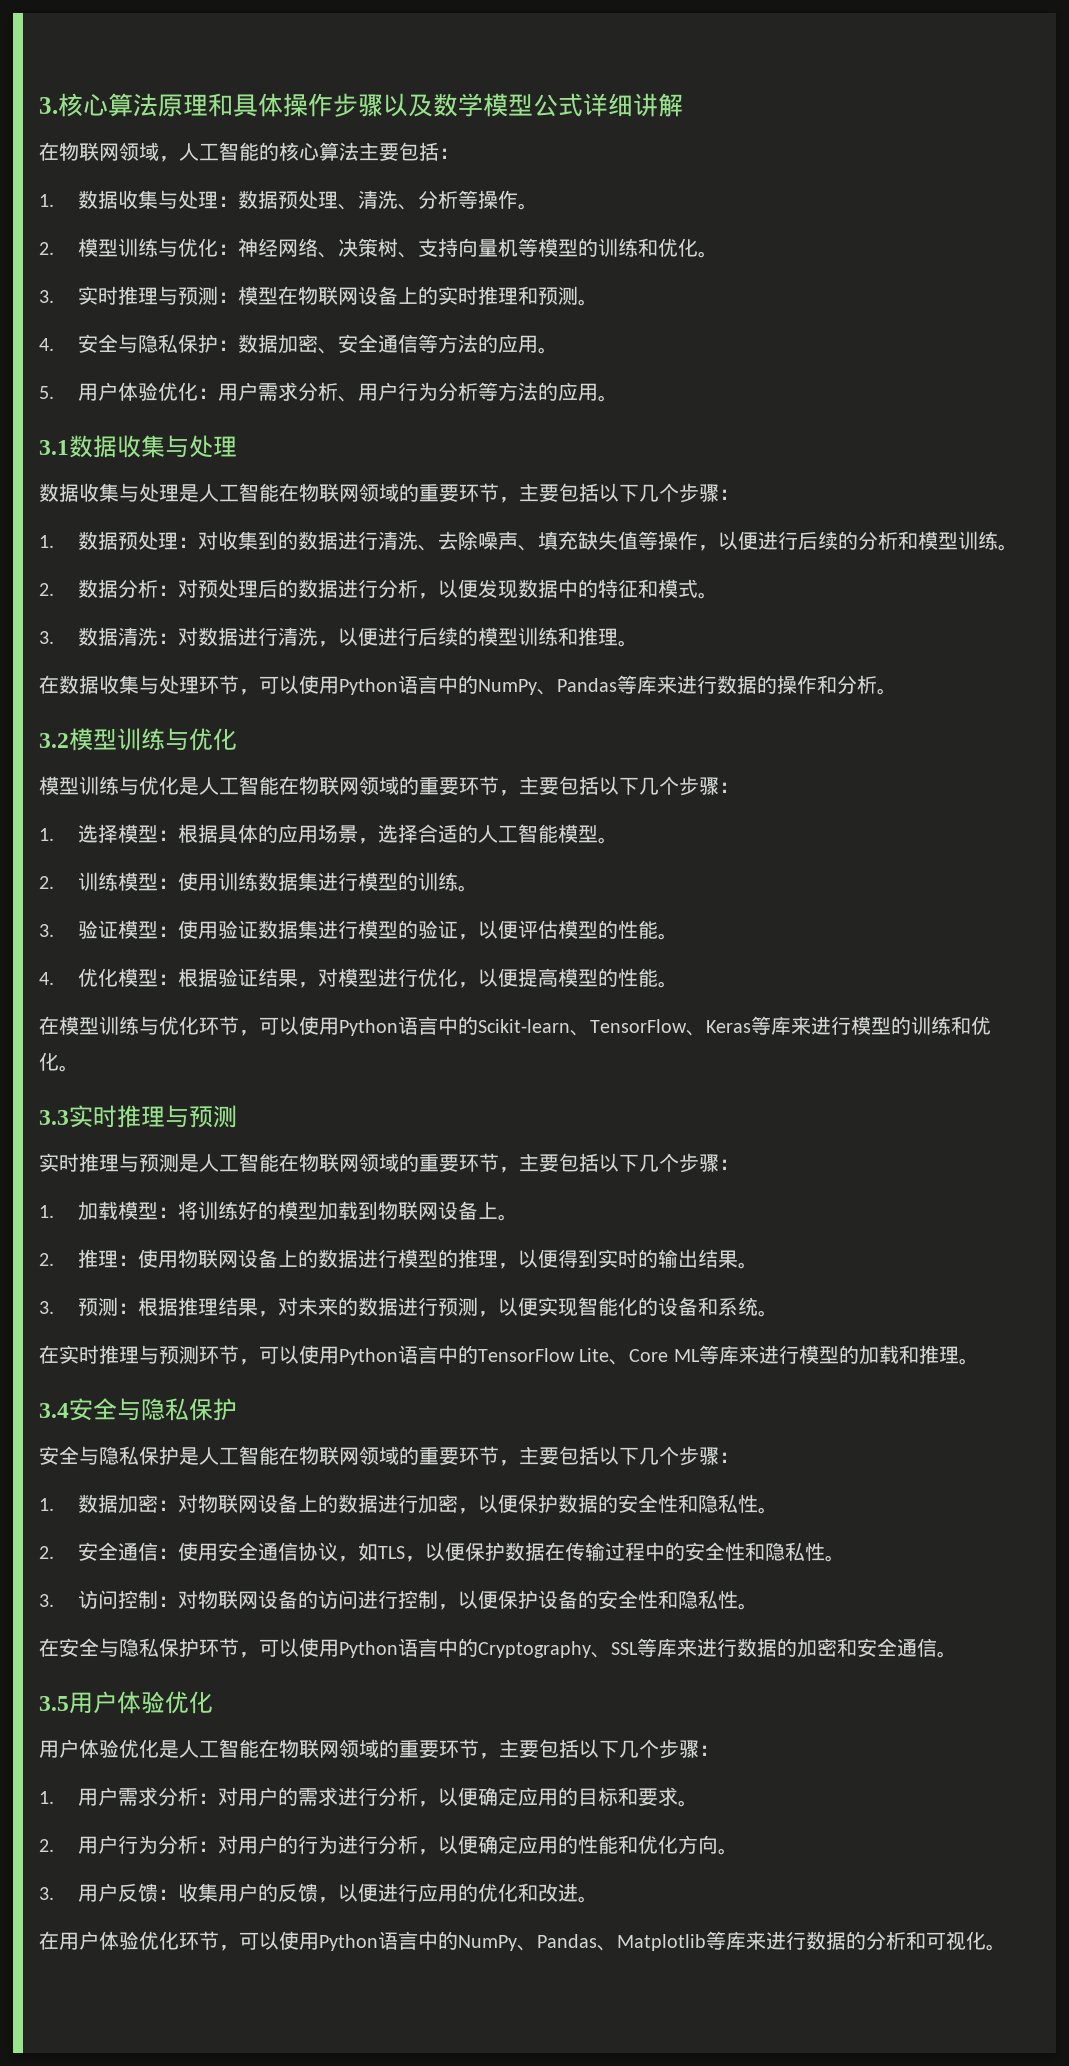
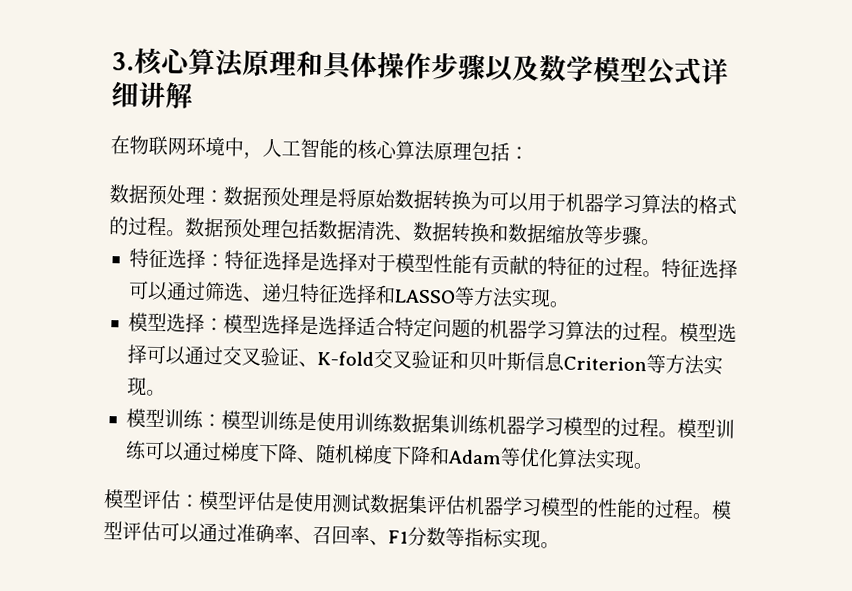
[119,142,159,161] 领域 -> [186,136,244,157] 环境中
[359,142,399,161] 主要 -> [433,141,472,161] 原理
[39,190,178,209] 1.数据收集与 -> [109,184,168,206] 数据预
[337,190,538,210] [39,238,718,258] [39,286,598,306] [39,334,558,354] [39,382,618,402] [39,435,237,458] [39,483,739,503] [39,531,1018,551] [39,579,718,599] [39,627,638,647] [39,675,897,695] [39,728,237,751] [39,776,739,796] [39,824,618,844] [39,872,478,892] [39,920,678,940] [39,968,678,988] [39,1016,991,1036] [39,1052,79,1072] [39,1105,237,1128] [39,1153,739,1173] [39,1201,518,1221] [39,1249,758,1269] [39,1297,778,1317] [39,1345,979,1365] [39,1398,237,1421] [39,1446,739,1466] [39,1494,778,1514] [39,1542,845,1562] [39,1590,758,1610] [39,1638,957,1658] [39,1691,213,1714] [39,1739,719,1759] [39,1787,698,1807] [39,1835,738,1855] [39,1883,598,1903] [39,1931,986,1951] 、清洗、分析等操作。 // 2.模型训练与优化：神经网络、决策树、支持向量机等模型的训练和优化。 // 3.实时推理与预测：模型在物联网设备上的实时推理和预测。 // 4.安全与隐私保护：数据加密、安全通信等方法的应用。 // 5.用户体验优化：用户需求分析、用户行为分析等方法的应用。 // 3.1数据收集与处理 // 数据收集与处理是人工智能在物联网领域的重要环节，主要包括以下几个步骤： // 1.数据预处理：对收集到的数据进行清洗、去除噪声、填充缺失值等操作，以便进行后续的分析和模型训练。 // 2.数据分析：对预处理后的数据进行分析，以便发现数据中的特征和模式。 // 3.数据清洗：对数据进行清洗，以便进行后续的模型训练和推理。 // 在数据收集与处理环节，可以使用Python语言中的NumPy、Pandas等库来进行数据的操作和分析。 // 3.2模型训练与优化 // 模型训练与优化是人工智能在物联网领域的重要环节，主要包括以下几个步骤： // 1.选择模型：根据具体的应用场景，选择合适的人工智能模型。 // 2.训练模型：使用训练数据集进行模型的训练。 // 3.验证模型：使用验证数据集进行模型的验证，以便评估模型的性能。 // 4.优化模型：根据验证结果，对模型进行优化，以便提高模型的性能。 // 在模型训练与优化环节，可以使用Python语言中的Scikit-learn、TensorFlow、Keras等库来进行模型的训练和优化。 // 3.3实时推理与预测 // 实时推理与预测是人工智能在物联网领域的重要环节，主要包括以下几个步骤： // 1.加载模型：将训练好的模型加载到物联网设备上。 // 2.推理：使用物联网设备上的数据进行模型的推理，以便得到实时的输出结果。 // 3.预测：根据推理结果，对未来的数据进行预测，以便实现智能化的设备和系统。 // 在实时推理与预测环节，可以使用Python语言中的TensorFlow Lite、Core ML等库来进行模型的加载和推理。 // 3.4安全与隐私保护 // 安全与隐私保护是人工智能在物联网领域的重要环节，主要包括以下几个步骤： // 1.数据加密：对物联网设备上的数据进行加密，以便保护数据的安全性和隐私性。 // 2.安全通信：使用安全通信协议，如TLS，以便保护数据在传输过程中的安全性和隐私性。 // 3.访问控制：对物联网设备的访问进行控制，以便保护设备的安全性和隐私性。 // 在安全与隐私保护环节，可以使用Python语言中的Cryptography、SSL等库来进行数据的加密和安全通信。 // 3.5用户体验优化 // 用户体验优化是人工智能在物联网领域的重要环节，主要包括以下几个步骤： // 1.用户需求分析：对用户的需求进行分析，以便确定应用的目标和要求。 // 2.用户行为分析：对用户的行为进行分析，以便确定应用的性能和优化方向。 // 3.用户反馈：收集用户的反馈，以便进行应用的优化和改进。 // 在用户体验优化环节，可以使用Python语言中的NumPy、Pandas、Matplotlib等库来进行数据的分析和可视化 -> [318,187,737,215] [109,216,661,246] [128,248,738,279] [127,280,569,308] [127,312,737,343] [126,344,723,376] [126,376,166,397] [125,408,735,439] [124,440,653,470] [103,489,732,520] [103,521,541,549] 是将原始数据转换为可以用于机器学习算法的格式的过程。数据预处理包括数据清洗、数据转换和数据缩放等步骤。 // 特征选择：特征选择是选择对于模型性能有贡献的特征的过程。特征选择可以通过筛选、递归特征选择和LASSO等方法实现。 // 模型选择：模型选择是选择适合特定问题的机器学习算法的过程。模型选择可以通过交叉验证、K-fold交叉验证和贝叶斯信息Criterion等方法实现。 // 模型训练：模型训练是使用训练数据集训练机器学习模型的过程。模型训练可以通过梯度下降、随机梯度下降和Adam等优化算法实现。 // 模型评估：模型评估是使用测试数据集评估机器学习模型的性能的过程。模型评估可以通过准确率、召回率、F1分数等指标实现

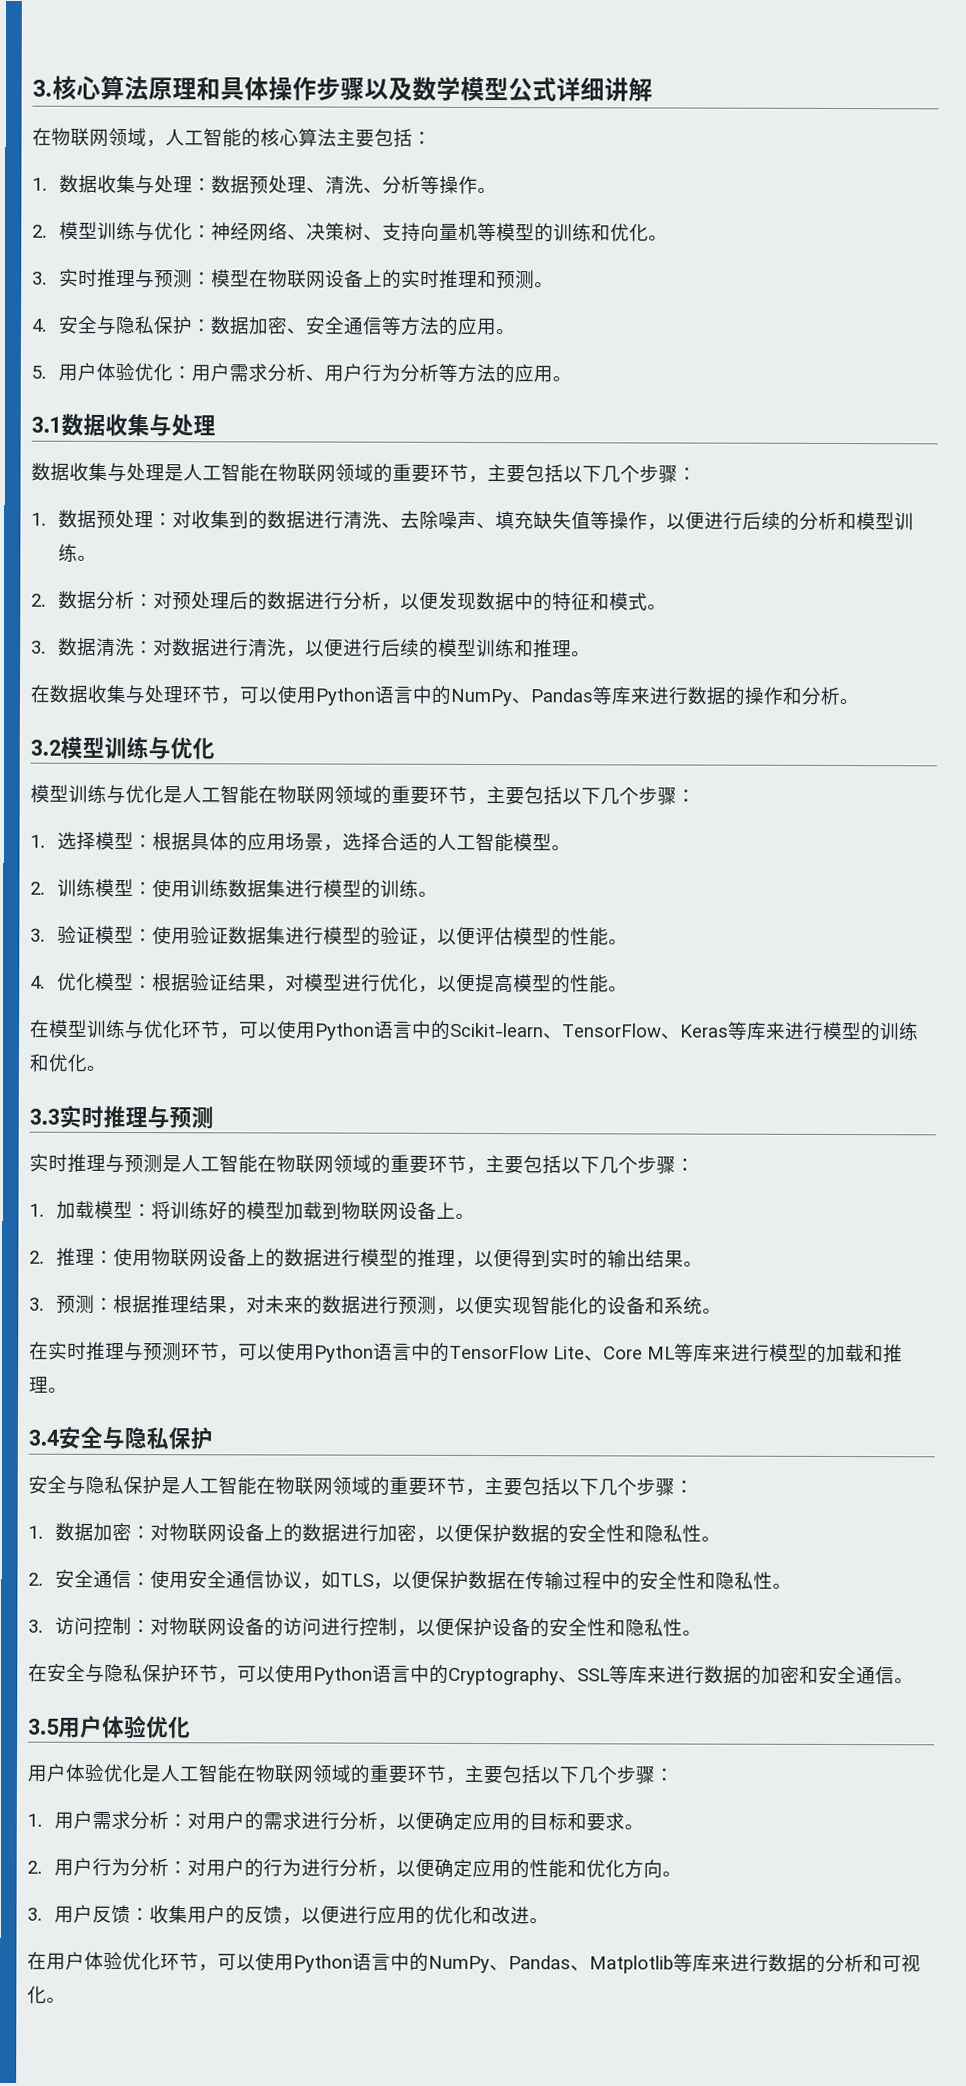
[186,136,244,157] 环境中 -> [108,127,147,147] 领域
[433,141,472,161] 原理 -> [336,128,375,148] 主要
[109,184,168,206] 数据预 -> [32,174,155,195] 1.数据收集与
[318,187,737,215] [109,216,661,246] [128,248,738,279] [127,280,569,308] [127,312,737,343] [126,344,723,376] [126,376,166,397] [125,408,735,439] [124,440,653,470] [103,489,732,520] [103,521,541,549] 是将原始数据转换为可以用于机器学习算法的格式的过程。数据预处理包括数据清洗、数据转换和数据缩放等步骤。 // 特征选择：特征选择是选择对于模型性能有贡献的特征的过程。特征选择可以通过筛选、递归特征选择和LASSO等方法实现。 // 模型选择：模型选择是选择适合特定问题的机器学习算法的过程。模型选择可以通过交叉验证、K-fold交叉验证和贝叶斯信息Criterion等方法实现。 // 模型训练：模型训练是使用训练数据集训练机器学习模型的过程。模型训练可以通过梯度下降、随机梯度下降和Adam等优化算法实现。 // 模型评估：模型评估是使用测试数据集评估机器学习模型的性能的过程。模型评估可以通过准确率、召回率、F1分数等指标实现 -> [305,175,497,195] [32,221,668,243] [32,268,554,290] [31,315,515,336] [31,362,572,384] [31,413,216,437] [31,462,697,484] [31,509,914,531] [57,543,97,562] [31,590,667,612] [31,637,591,659] [30,684,859,707] [30,736,215,760] [30,784,696,806] [30,831,571,853] [30,878,438,899] [30,925,628,947] [30,972,628,994] [30,1019,919,1042] [29,1053,106,1072] [29,1104,214,1129] [29,1153,695,1175] [29,1200,475,1221] [29,1247,703,1269] [29,1294,722,1316] [29,1341,903,1364] [29,1376,68,1393] [28,1426,213,1450] [28,1475,694,1497] [28,1522,721,1544] [28,1569,792,1591] [28,1616,702,1638] [28,1663,914,1686] [28,1715,191,1739] [27,1763,674,1785] [27,1810,644,1832] [27,1857,682,1879] [27,1904,549,1925] [27,1951,921,1974] [27,1985,47,2004] 、清洗、分析等操作。 // 2.模型训练与优化：神经网络、决策树、支持向量机等模型的训练和优化。 // 3.实时推理与预测：模型在物联网设备上的实时推理和预测。 // 4.安全与隐私保护：数据加密、安全通信等方法的应用。 // 5.用户体验优化：用户需求分析、用户行为分析等方法的应用。 // 3.1数据收集与处理 // 数据收集与处理是人工智能在物联网领域的重要环节，主要包括以下几个步骤： // 1.数据预处理：对收集到的数据进行清洗、去除噪声、填充缺失值等操作，以便进行后续的分析和模型训练。 // 2.数据分析：对预处理后的数据进行分析，以便发现数据中的特征和模式。 // 3.数据清洗：对数据进行清洗，以便进行后续的模型训练和推理。 // 在数据收集与处理环节，可以使用Python语言中的NumPy、Pandas等库来进行数据的操作和分析。 // 3.2模型训练与优化 // 模型训练与优化是人工智能在物联网领域的重要环节，主要包括以下几个步骤： // 1.选择模型：根据具体的应用场景，选择合适的人工智能模型。 // 2.训练模型：使用训练数据集进行模型的训练。 // 3.验证模型：使用验证数据集进行模型的验证，以便评估模型的性能。 // 4.优化模型：根据验证结果，对模型进行优化，以便提高模型的性能。 // 在模型训练与优化环节，可以使用Python语言中的Scikit-learn、TensorFlow、Keras等库来进行模型的训练和优化。 // 3.3实时推理与预测 // 实时推理与预测是人工智能在物联网领域的重要环节，主要包括以下几个步骤： // 1.加载模型：将训练好的模型加载到物联网设备上。 // 2.推理：使用物联网设备上的数据进行模型的推理，以便得到实时的输出结果。 // 3.预测：根据推理结果，对未来的数据进行预测，以便实现智能化的设备和系统。 // 在实时推理与预测环节，可以使用Python语言中的TensorFlow Lite、Core ML等库来进行模型的加载和推理。 // 3.4安全与隐私保护 // 安全与隐私保护是人工智能在物联网领域的重要环节，主要包括以下几个步骤： // 1.数据加密：对物联网设备上的数据进行加密，以便保护数据的安全性和隐私性。 // 2.安全通信：使用安全通信协议，如TLS，以便保护数据在传输过程中的安全性和隐私性。 // 3.访问控制：对物联网设备的访问进行控制，以便保护设备的安全性和隐私性。 // 在安全与隐私保护环节，可以使用Python语言中的Cryptography、SSL等库来进行数据的加密和安全通信。 // 3.5用户体验优化 // 用户体验优化是人工智能在物联网领域的重要环节，主要包括以下几个步骤： // 1.用户需求分析：对用户的需求进行分析，以便确定应用的目标和要求。 // 2.用户行为分析：对用户的行为进行分析，以便确定应用的性能和优化方向。 // 3.用户反馈：收集用户的反馈，以便进行应用的优化和改进。 // 在用户体验优化环节，可以使用Python语言中的NumPy、Pandas、Matplotlib等库来进行数据的分析和可视化

